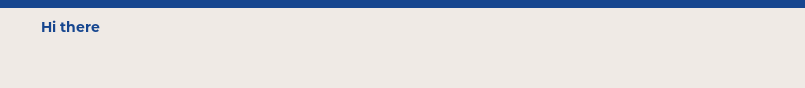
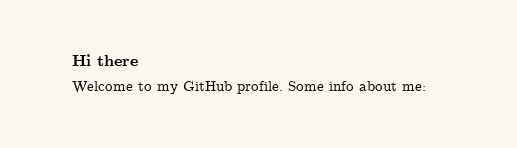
(100, 26) none -> [72,81,426,94] // Welcome to my GitHub profile. Some info about me:

